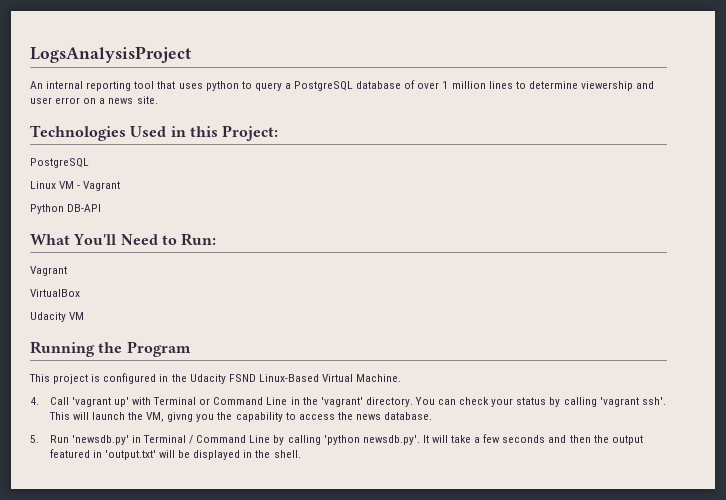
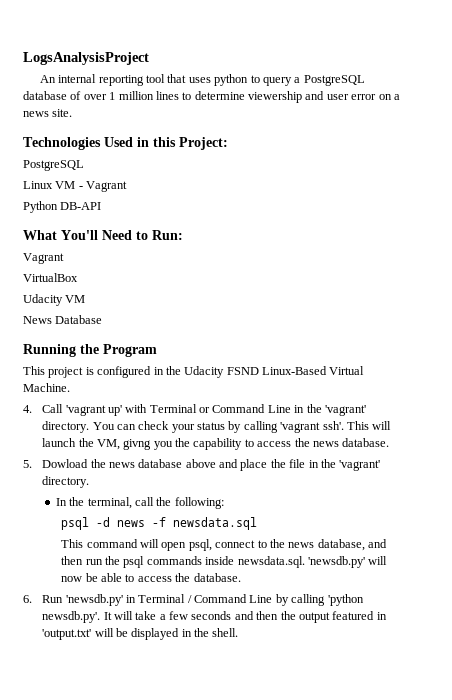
(85, 316) none -> [23,315,103,324] // News Database
(39, 439) none -> [42,459,381,471] [42,476,90,488] [55,497,224,509] [61,517,258,530] [61,539,388,551] [61,556,388,568] [61,573,241,582] [23,595,32,603] Dowload the news database above and place the file in the 'vagrant' directory. // In the terminal, call the following: // psql -d news -f newsdata.sql // This command will open psql, connect to the news database, and then run the psql commands inside newsdata.sql. 'newsdb.py' will now be able to access the database. // 6.

